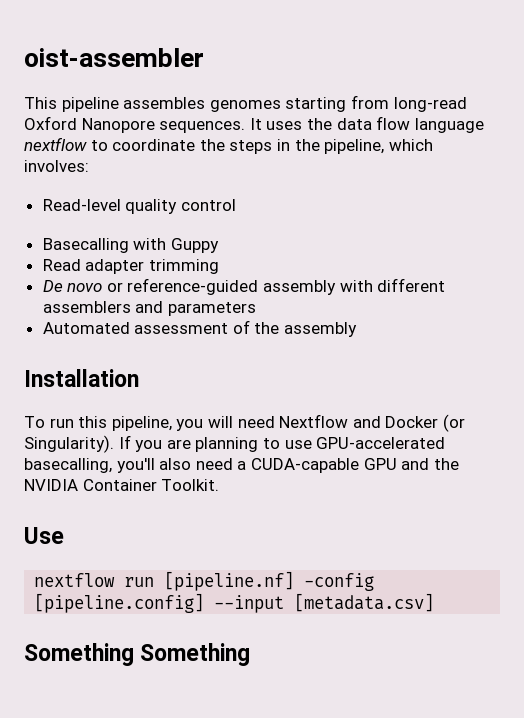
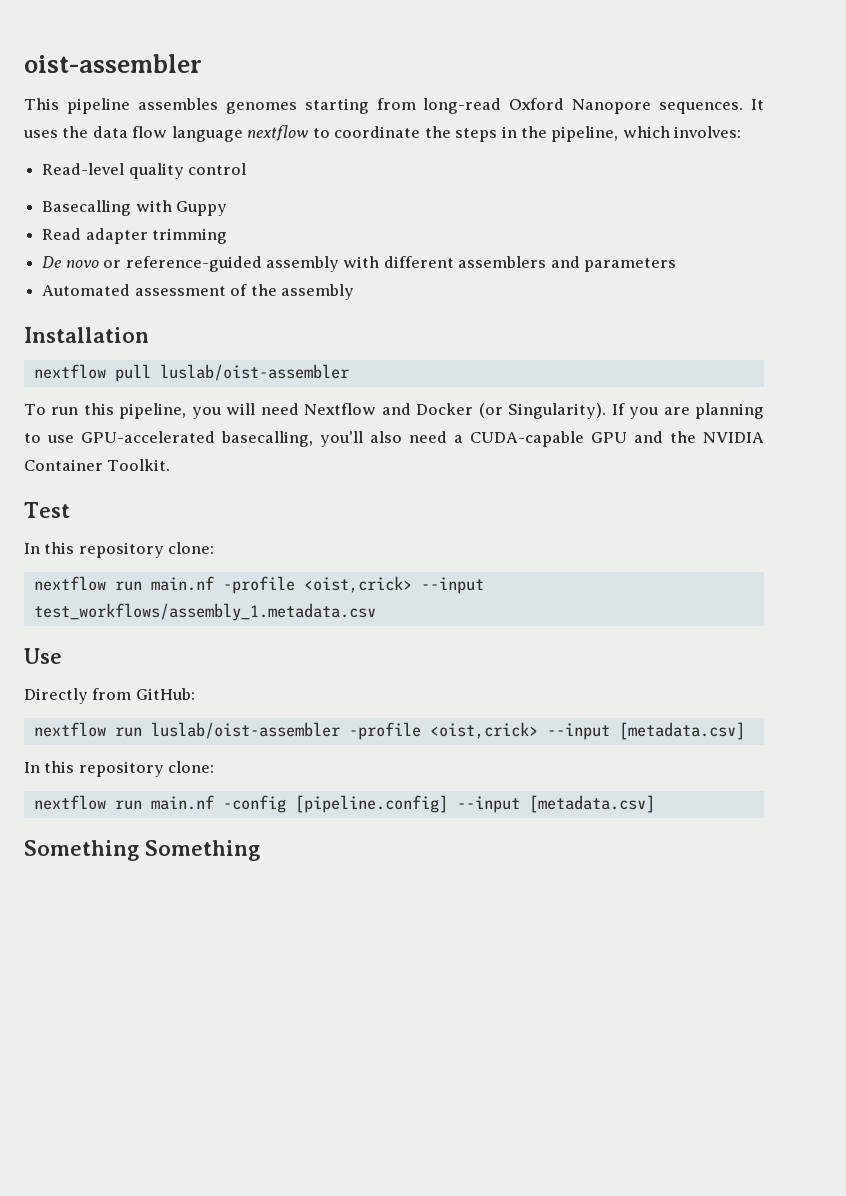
(139, 378) none -> [33,364,349,382] // nextflow pull luslab/oist-assembler
[24,527,64,544] [34,571,295,591] Use // nextflow run [pipeline.nf] -> [24,502,70,518] [24,542,215,558] [33,576,484,594] [33,603,376,621] [24,648,62,664] [24,688,195,704] [33,722,745,740] [24,761,215,777] [33,795,214,810] Test // In this repository clone: // nextflow run main.nf -profile <oist,crick> --input test_workflows/assembly_1.metadata.csv // Use // Directly from GitHub: // nextflow run luslab/oist-assembler -profile <oist,crick> --input [metadata.csv] // In this repository clone: // nextflow run main.nf

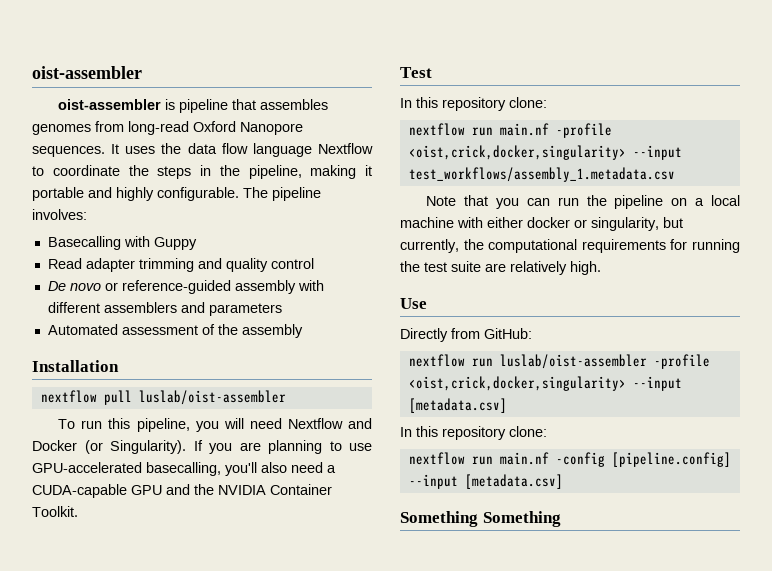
[24,98,130,114] This pipeline -> [58,99,257,113] oist-assembler is pipeline that
[304,98,369,114] starting -> (91, 129) none
[247,125,309,141] nextflow -> [318,143,373,154] Nextflow
[622,126,742,138] [42,163,247,179] which involves: // Read-level quality control -> [310,165,372,179] [32,187,321,201] [32,209,87,220] making it portable and highly configurable. The pipeline involves:
(228, 236) none -> [197,258,314,272] and quality control
[303,576,412,593] <oist,crick> -> [408,145,626,160] <oist,crick,docker,singularity>
(376, 612) none -> [426,195,740,209] [400,217,683,231] [400,239,740,253] [400,261,601,275] // Note that you can run the pipeline on a local machine with either docker or singularity, but currently, the computational requirements for running the test suite are relatively high.
[429,722,538,739] <oist,crick> -> [408,376,626,391] <oist,crick,docker,singularity>

